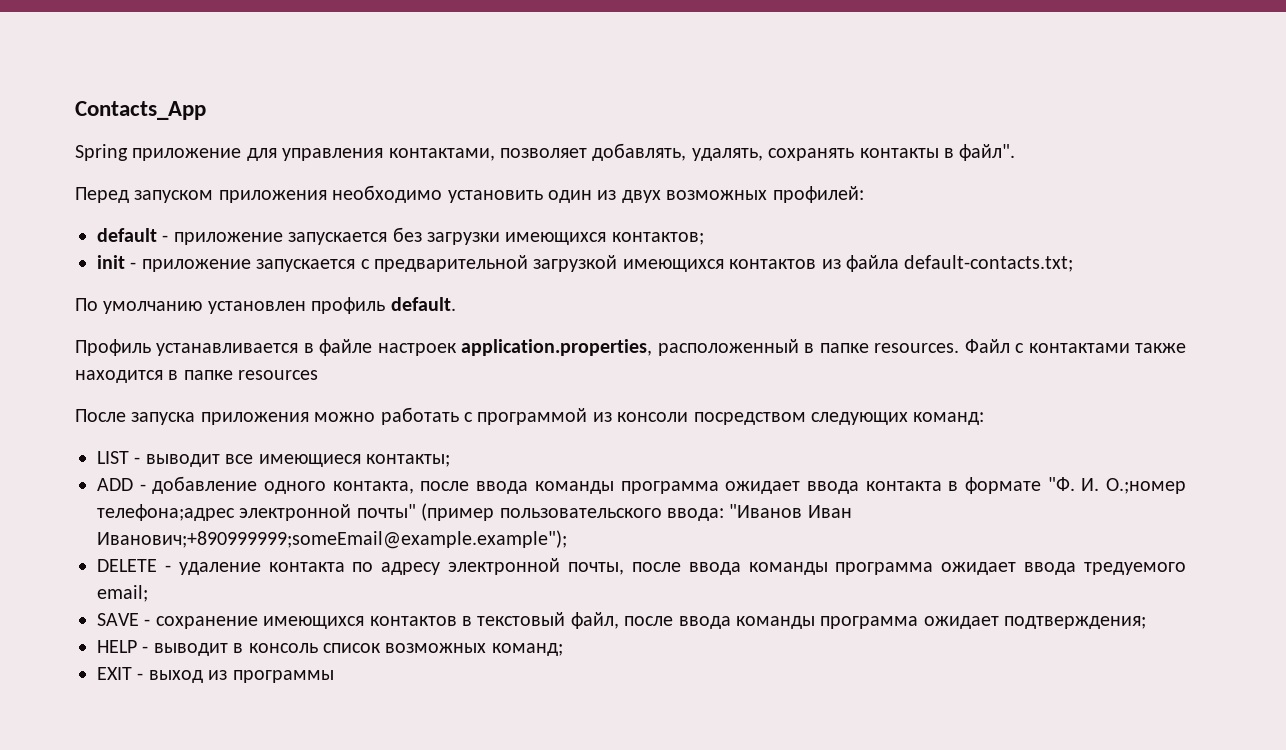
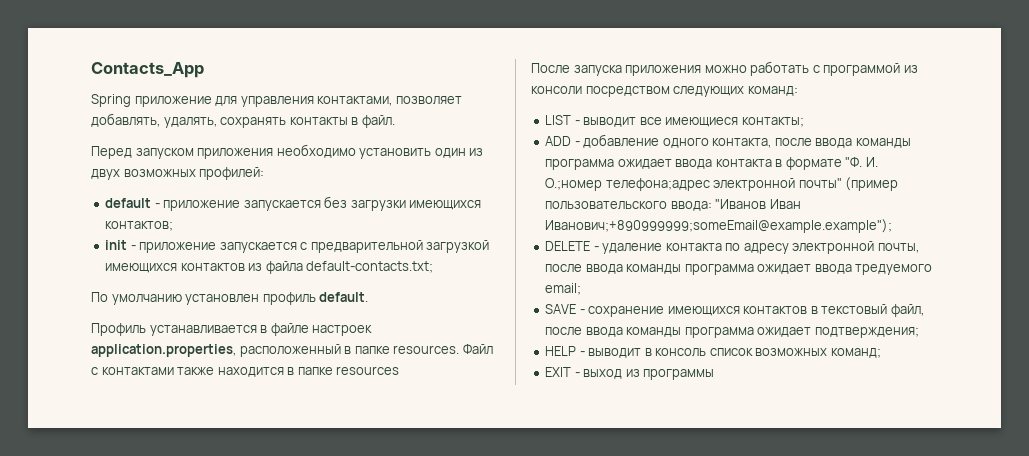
[959,144,1016,161] файл". -> [361,115,395,128] файл.

